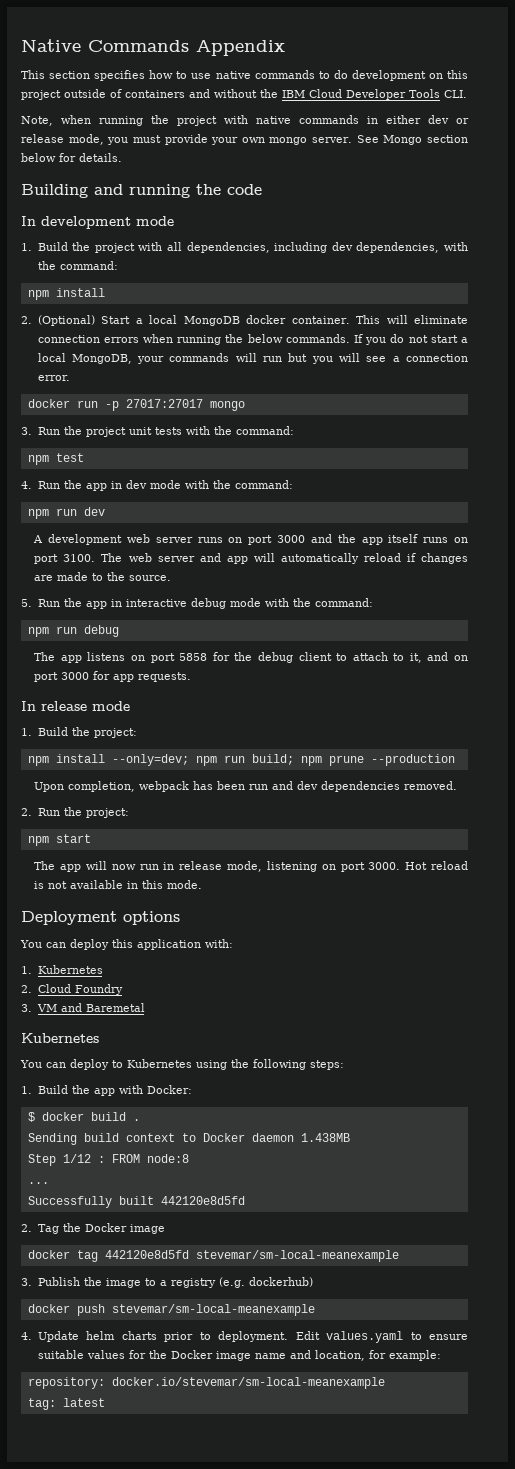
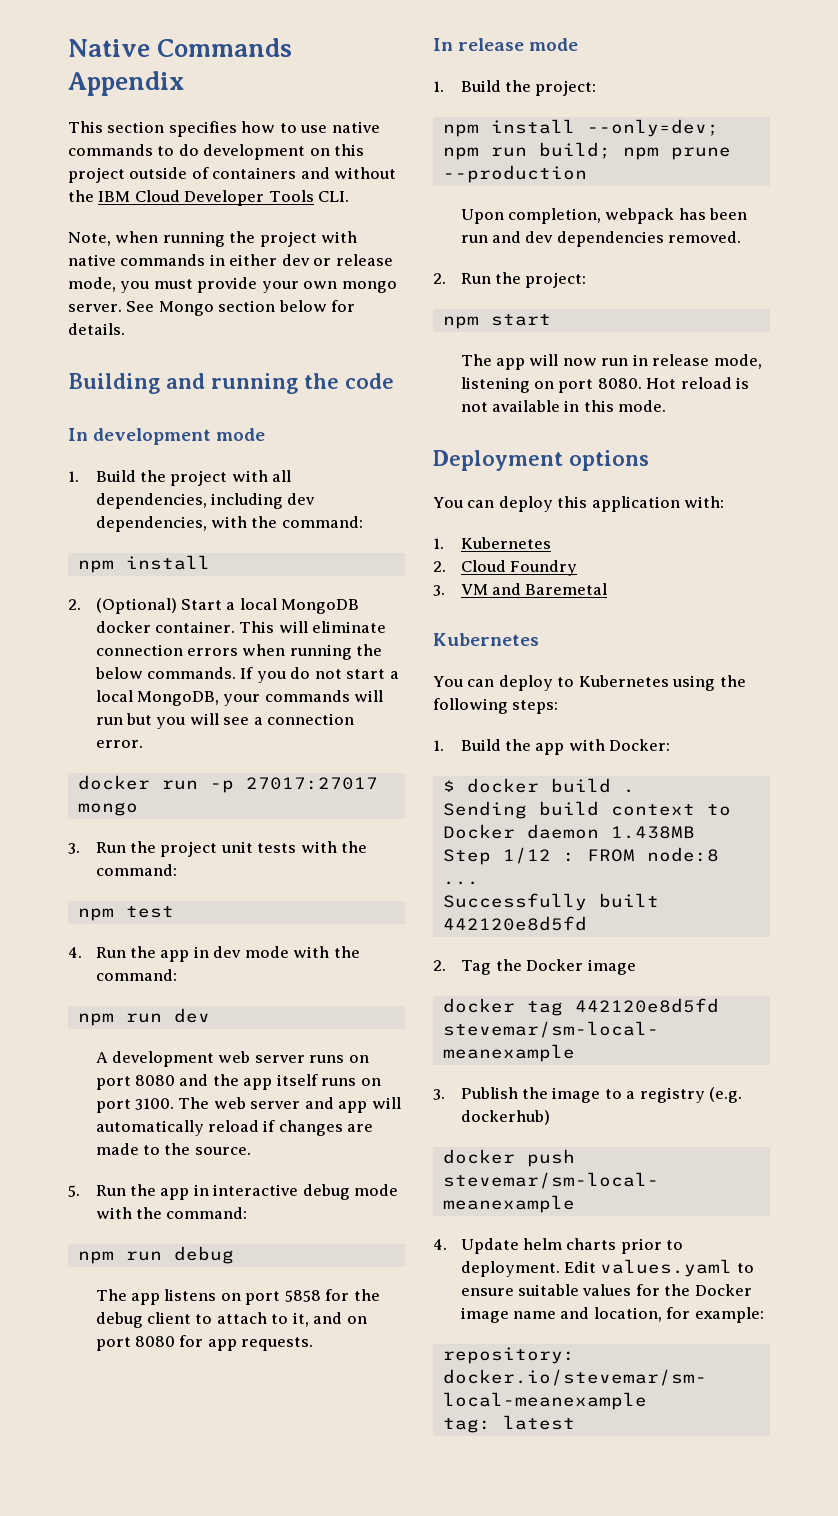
[277,535,306,543] 3000 -> [134,1075,175,1086] 8080
[61,672,90,680] 3000 -> [134,1336,175,1347] 8080
[368,862,401,870] 3000. -> [597,378,642,389] 8080.

